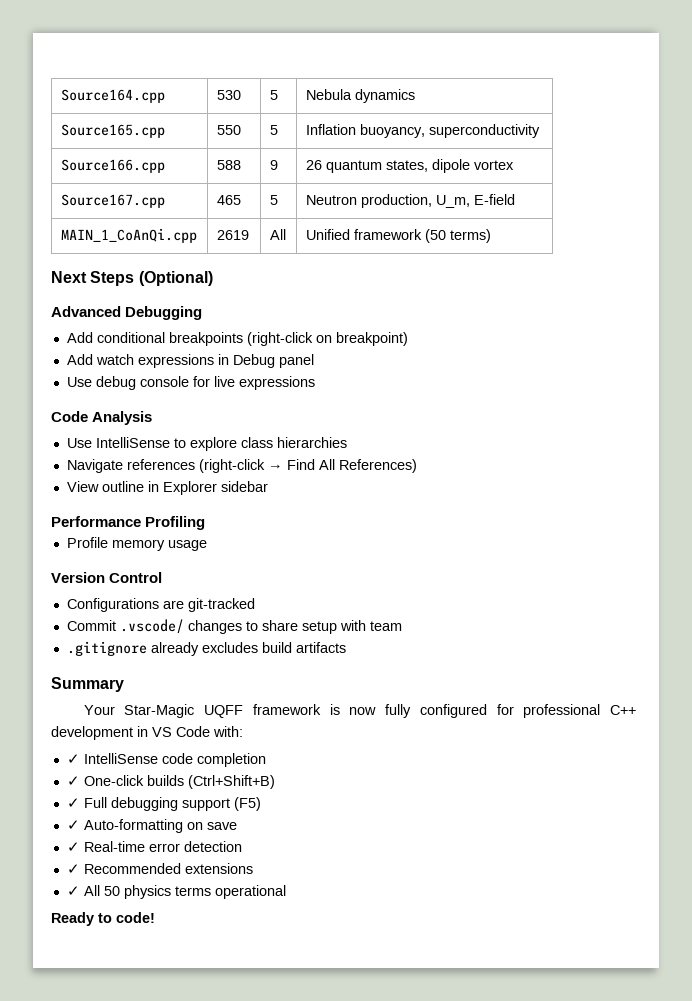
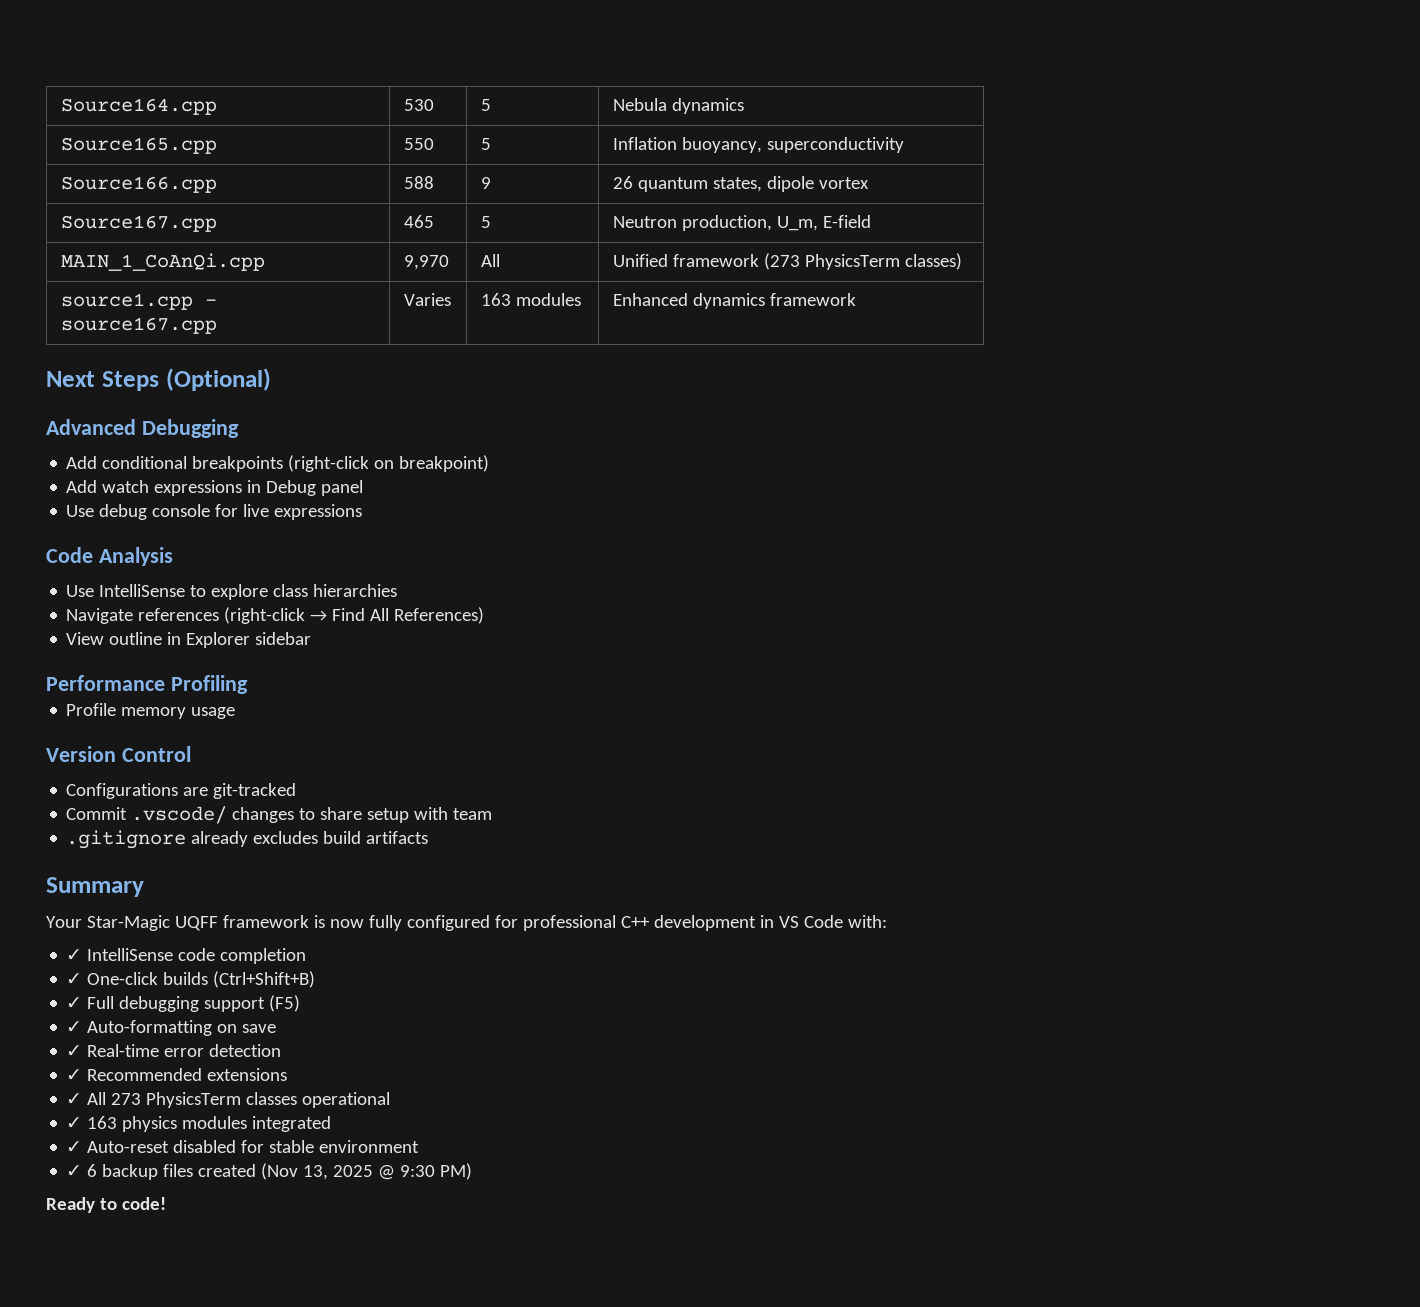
[216,230,249,240] 2619 -> [403,255,449,270] 9,970
[424,229,491,243] (50 terms) -> [763,253,962,270] [60,293,217,310] [60,317,217,334] [403,293,451,306] [480,293,581,306] [612,293,856,309] (273 PhysicsTerm classes) // source1.cpp - source167.cpp | Varies | 163 modules | Enhanced dynamics framework
[103,885,286,899] 50 physics terms operational -> [111,1092,391,1108] [66,1116,332,1132] [66,1140,420,1153] [66,1163,473,1180] 273 PhysicsTerm classes operational // ✓ 163 physics modules integrated // ✓ Auto-reset disabled for stable environment // ✓ 6 backup files created (Nov 13, 2025 @ 9:30 PM)

